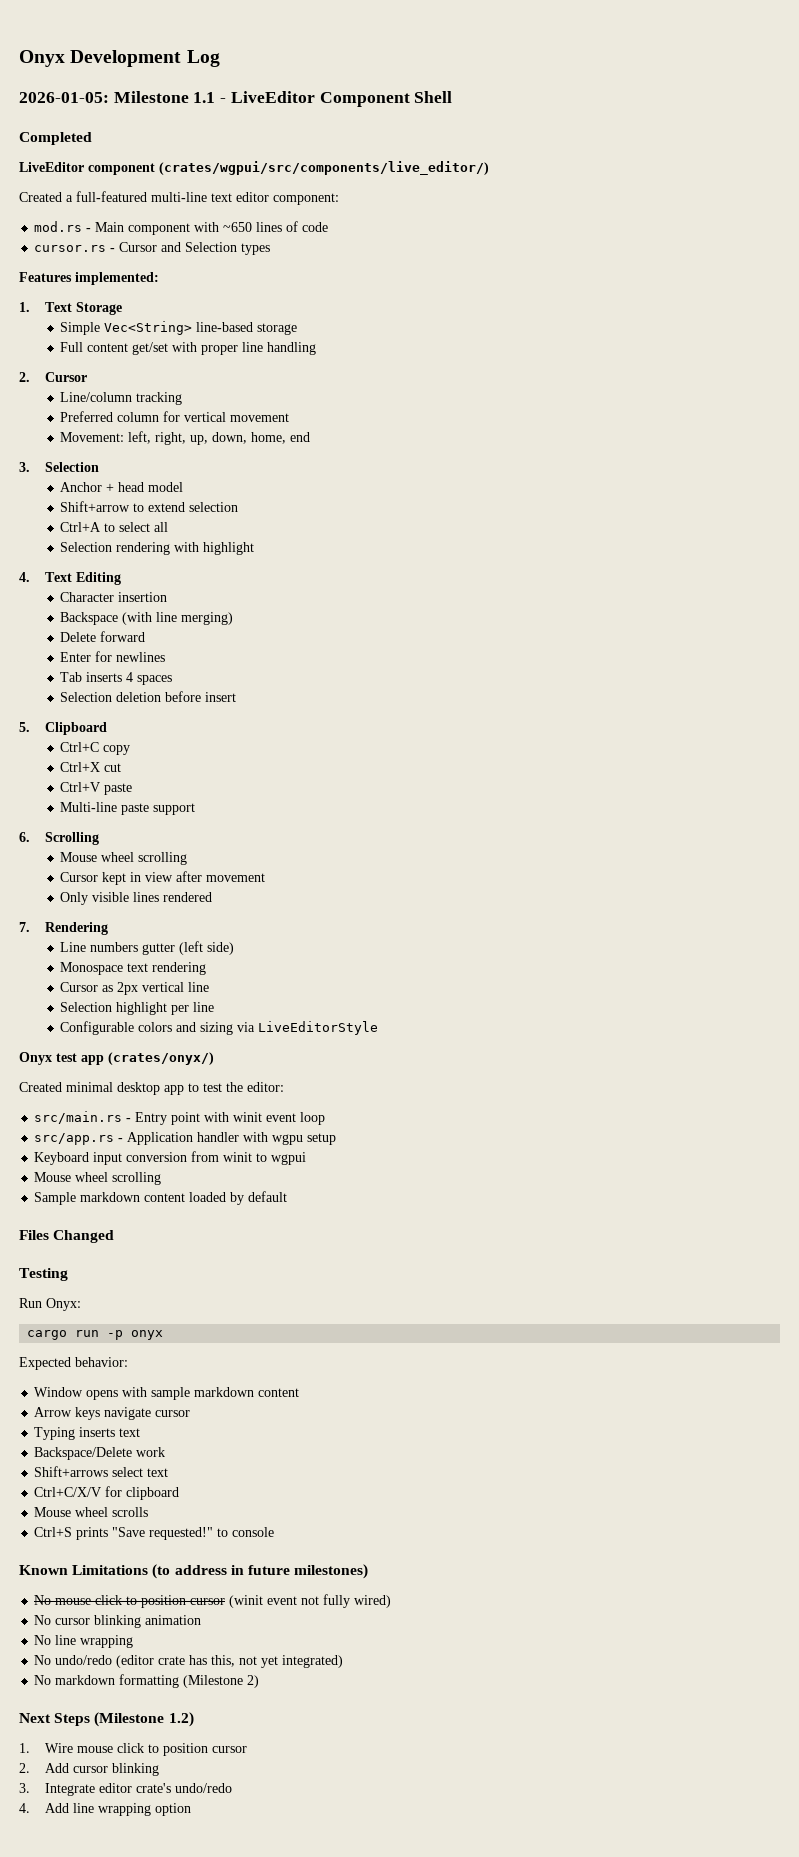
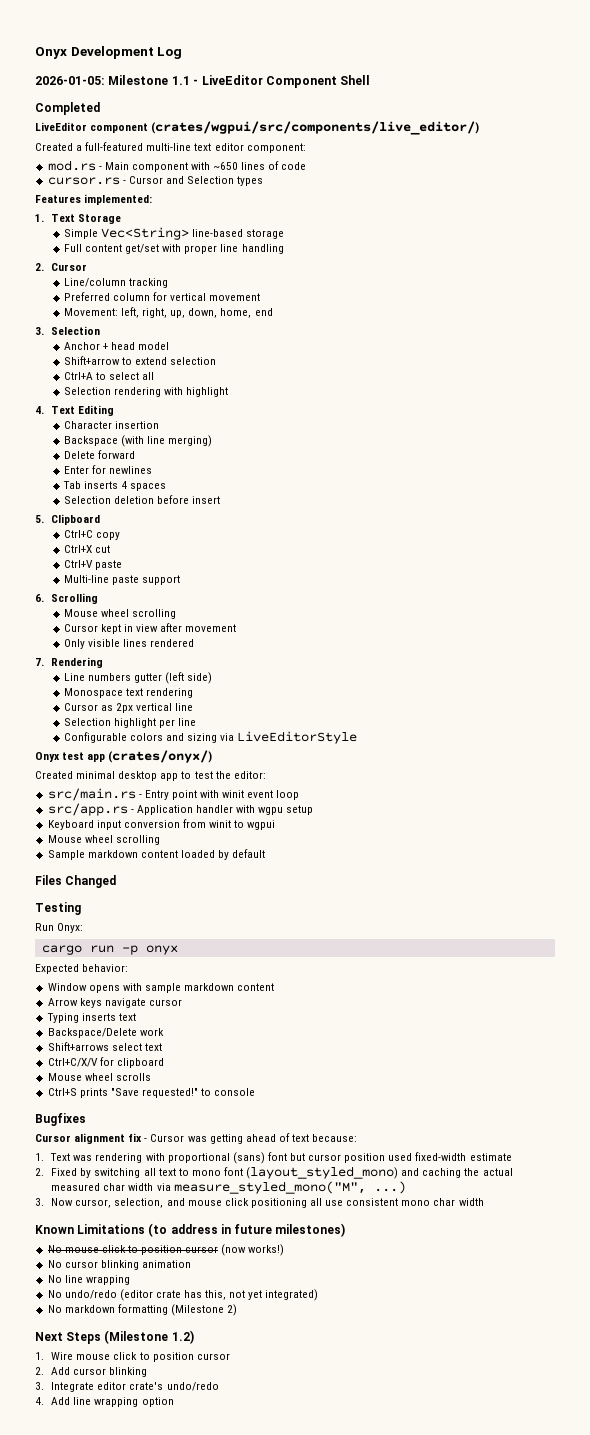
(275, 1532) none -> [35,1113,86,1126] [35,1133,358,1144] [35,1152,512,1164] [35,1166,513,1179] [51,1181,406,1194] [35,1198,484,1208] // Bugfixes // Cursor alignment fix - Cursor was getting ahead of text because: // 1. Text was rendering with proportional (sans) font but cursor position used fixed-width estimate // 2. Fixed by switching all text to mono font (layout_styled_mono) and caching the actual measured char width via measure_styled_mono("M", ...) // 3. Now cursor, selection, and mouse click positioning all use consistent mono char width
[229,1594,392,1608] (winit event not fully wired) -> [221,1244,285,1256] (now works!)

